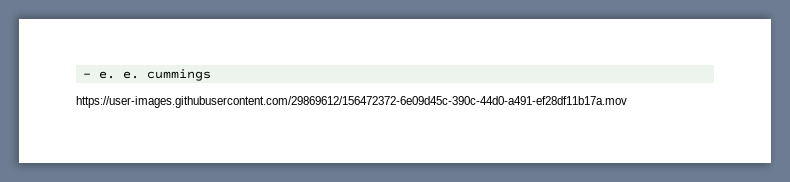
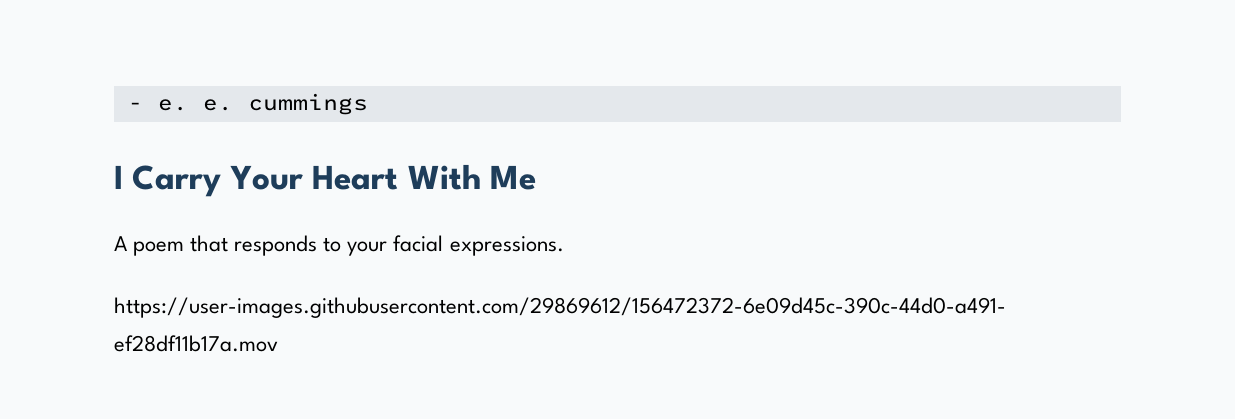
(211, 75) none -> [114,164,537,197] [114,235,564,256] // I Carry Your Heart With Me // A poem that responds to your facial expressions.

